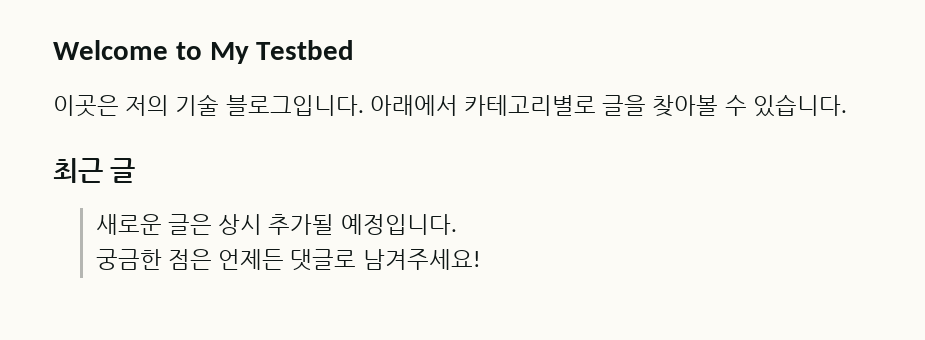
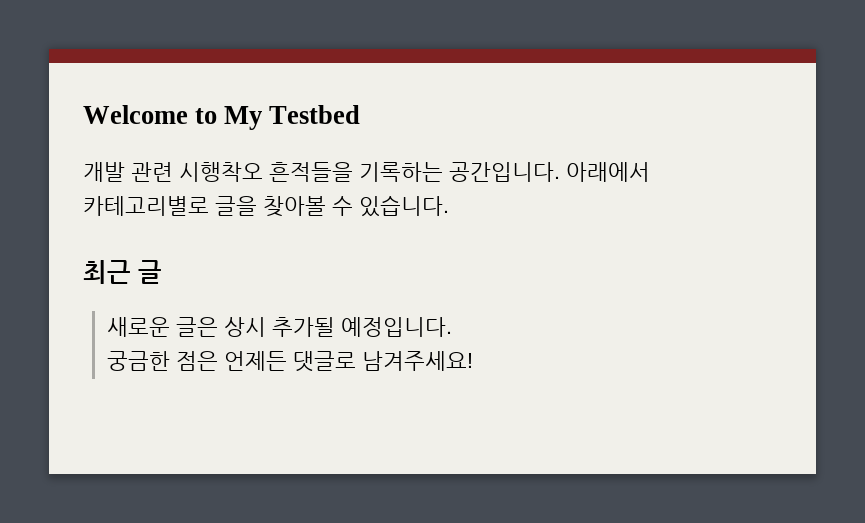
[53,94,364,117] 이곳은 저의 기술 블로그입니다. -> [83,162,560,182] 개발 관련 시행착오 흔적들을 기록하는 공간입니다.

